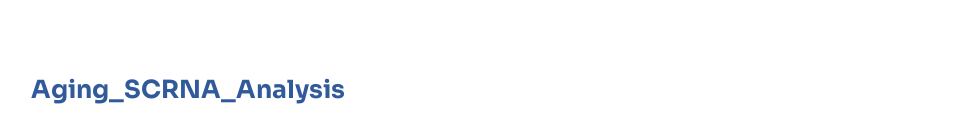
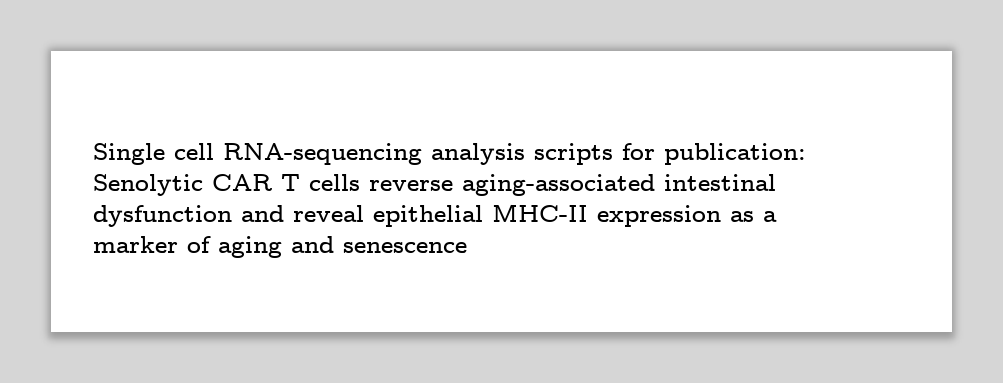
[31,78,345,104] Aging_SCRNA_Analysis -> [93,143,806,165] [93,174,776,196] [93,204,777,227] [93,236,467,258] Single cell RNA-sequencing analysis scripts for publication: Senolytic CAR T cells reverse aging-associated intestinal dysfunction and reveal epithelial MHC-II expression as a marker of aging and senescence

